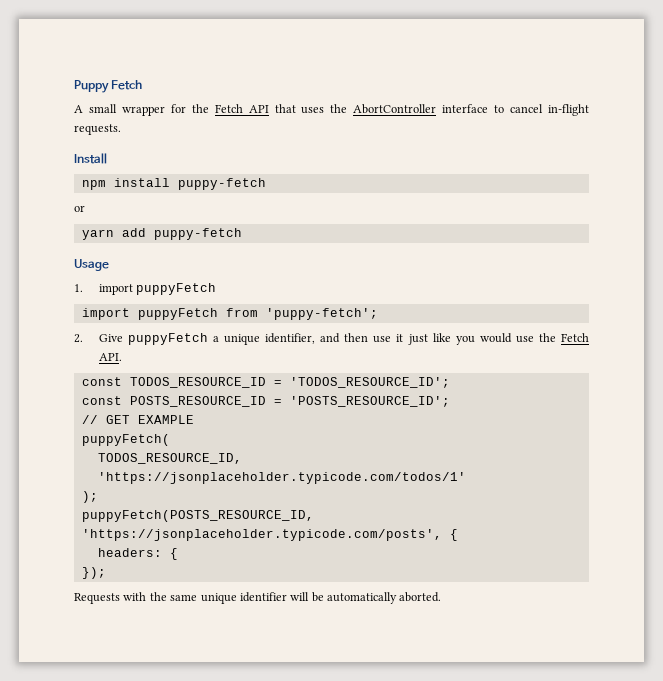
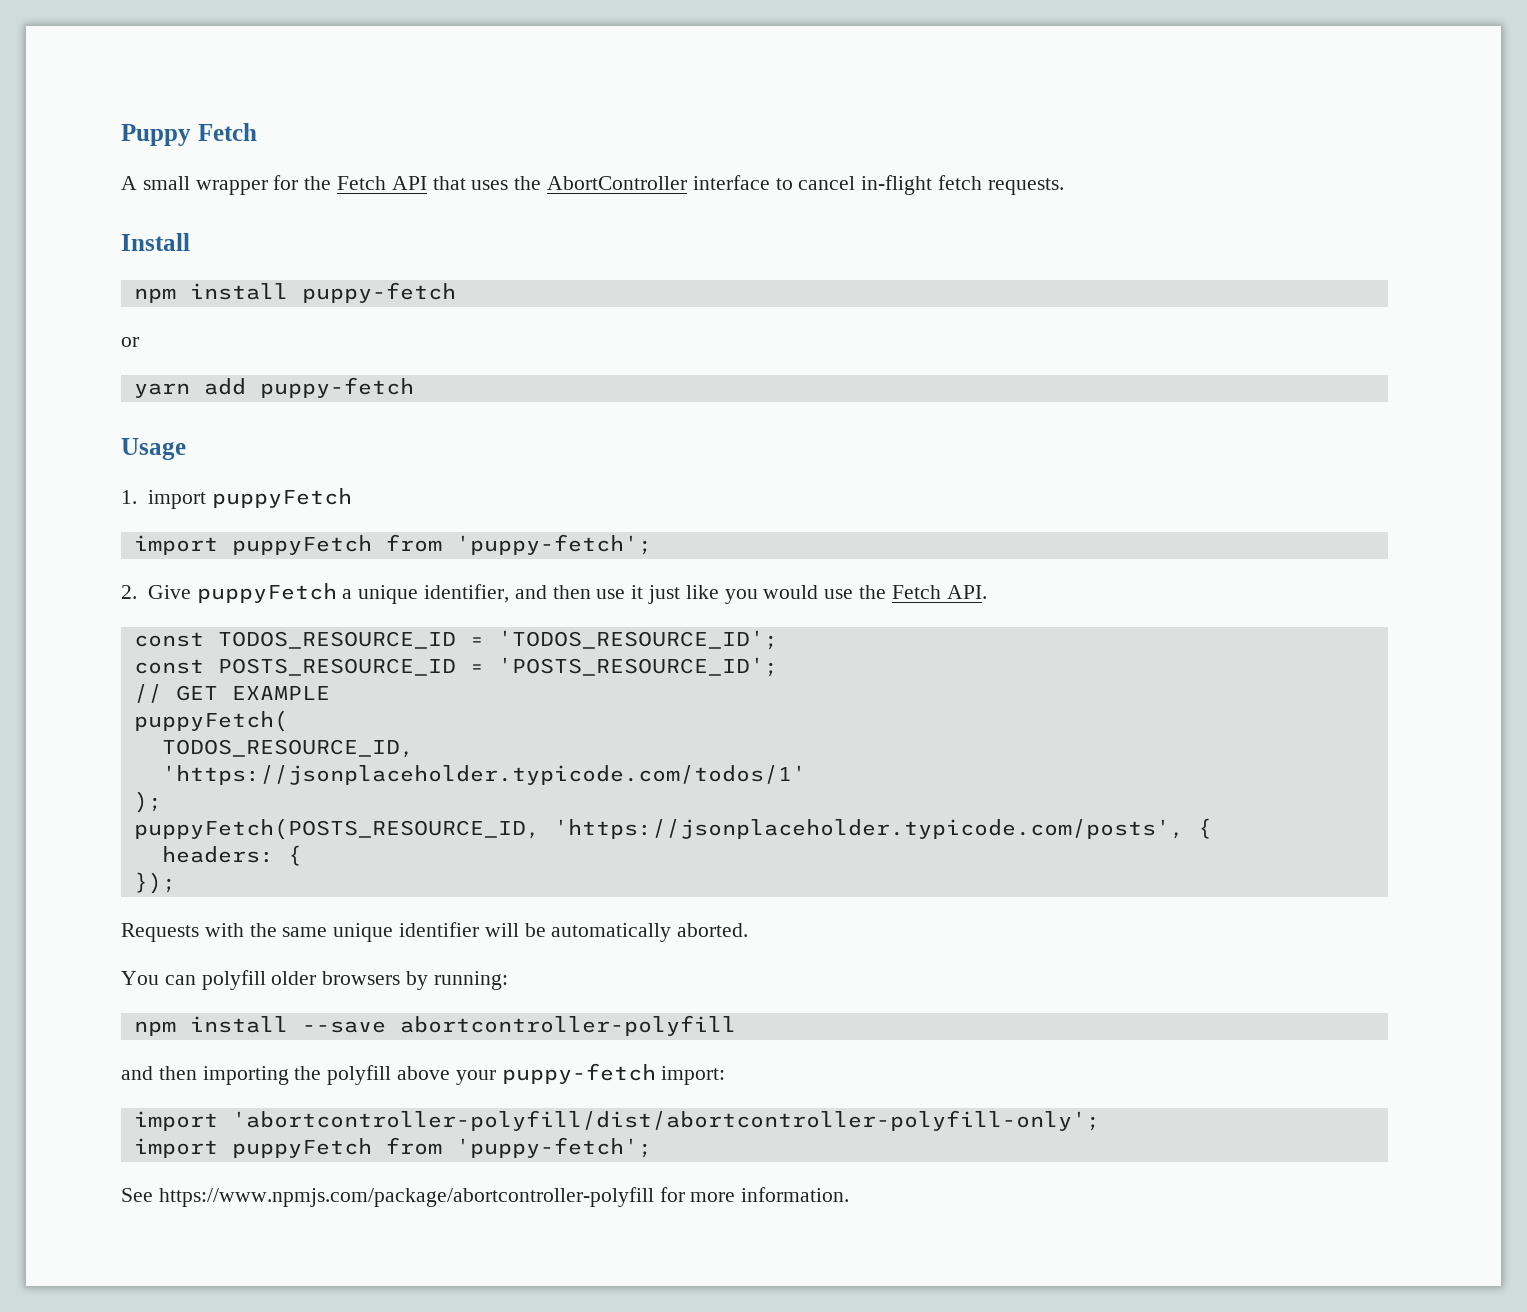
(589, 110) none -> [938,175,983,190] fetch
(442, 597) none -> [121,970,508,990] [133,1015,736,1036] [121,1063,726,1085] [133,1110,1100,1131] [133,1137,652,1158] [121,1187,850,1207] // You can polyfill older browsers by running: // npm install --save abortcontroller-polyfill // and then importing the polyfill above your puppy-fetch import: // import 'abortcontroller-polyfill/dist/abortcontroller-polyfill-only'; // import puppyFetch from 'puppy-fetch'; // See https://www.npmjs.com/package/abortcontroller-polyfill for more information.

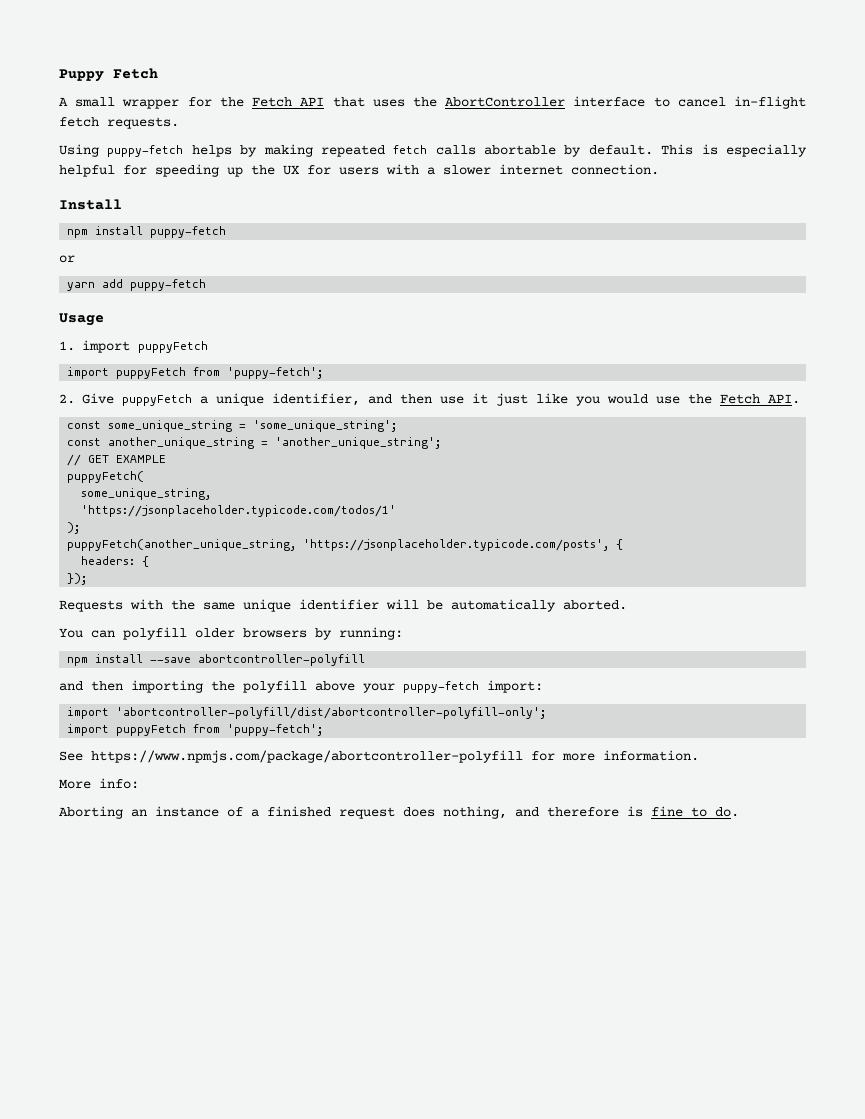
(1064, 186) none -> [59,144,807,157] [59,164,659,177] // Using puppy-fetch helps by making repeated fetch calls abortable by default. This is especially helpful for speeding up the UX for users with a slower internet connection.
[217,630,778,650] [133,657,778,677] TODOS_RESOURCE_ID = 'TODOS_RESOURCE_ID'; // const POSTS_RESOURCE_ID = 'POSTS_RESOURCE_ID'; -> [108,420,398,432] [67,437,442,449] some_unique_string = 'some_unique_string'; // const another_unique_string = 'another_unique_string';
[161,739,414,758] TODOS_RESOURCE_ID, -> [81,488,212,500] some_unique_string,
[133,818,540,840] puppyFetch(POSTS_RESOURCE_ID, -> [67,539,297,551] puppyFetch(another_unique_string,
(850, 1194) none -> [59,778,139,789] [59,806,739,819] // More info: // Aborting an instance of a finished request does nothing, and therefore is fine to do.

